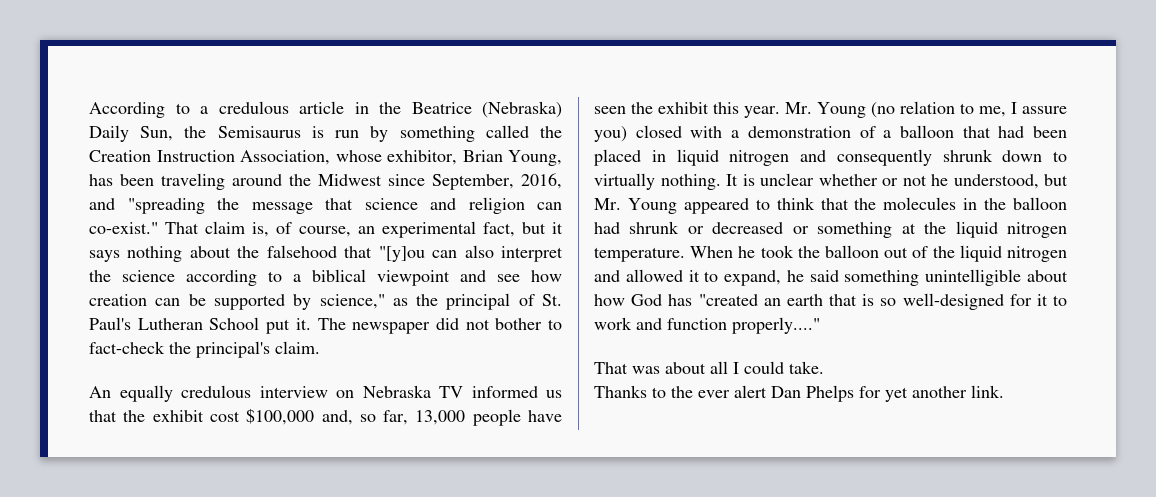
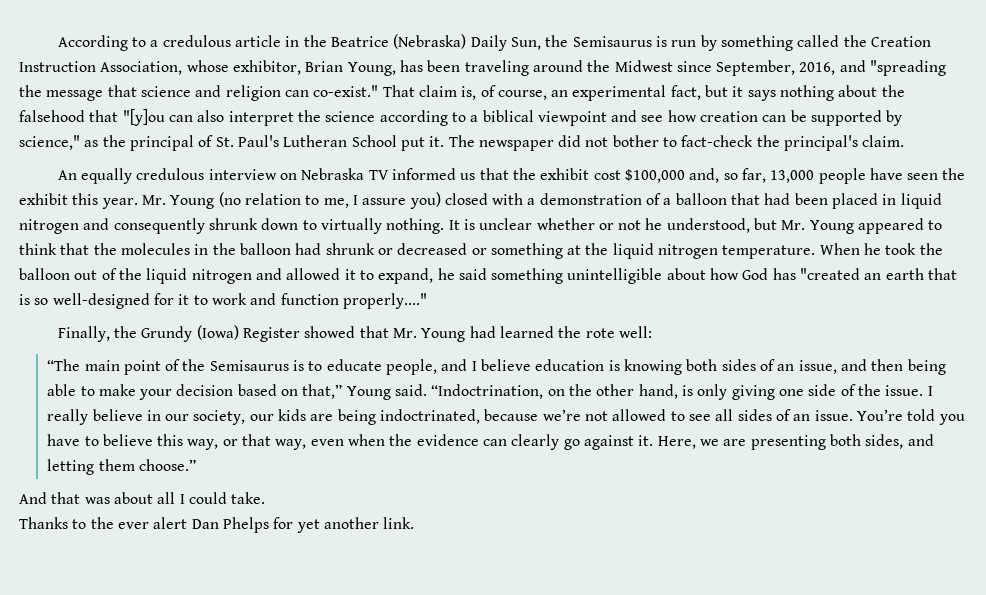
[594,362,628,374] That -> [57,325,652,342] [47,359,946,375] [47,384,933,400] [47,409,965,425] [47,434,934,450] [47,459,196,475] [19,492,81,504] Finally, the Grundy (Iowa) Register showed that Mr. Young had learned the rote well: // “The main point of the Semisaurus is to educate people, and I believe education is knowing both sides of an issue, and then being able to make your decision based on that,” Young said. “Indoctrination, on the other hand, is only giving one side of the issue. I really believe in our society, our kids are being indoctrinated, because we’re not allowed to see all sides of an issue. You’re told you have to believe this way, or that way, even when the evidence can clearly go against it. Here, we are presenting both sides, and letting them choose.” // And that

